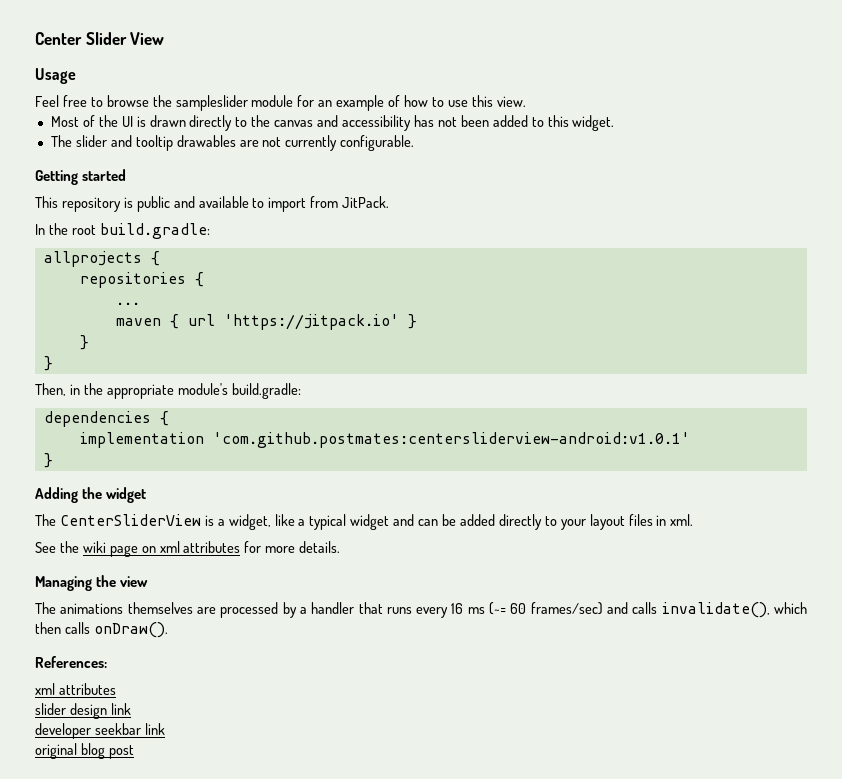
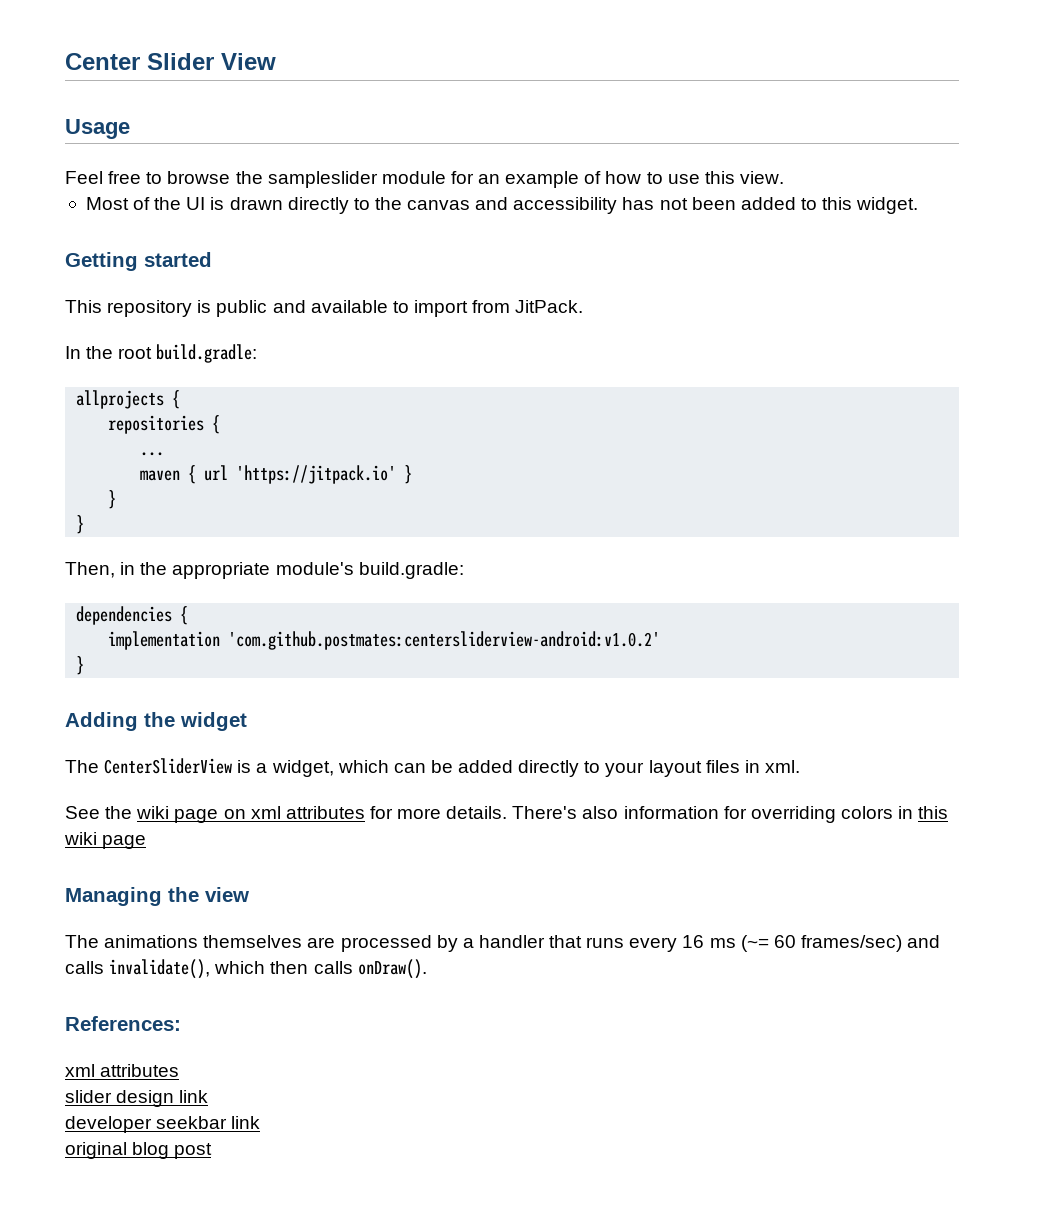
[50,135,415,151] // The slider and tooltip drawables are not currently configurable. -> (919, 205) none
[212,432,690,448] 'com.github.postmates:centersliderview-android:v1.0.1' -> [228,631,661,650] 'com.github.postmates:centersliderview-android:v1.0.2'
[274,514,415,530] like a typical widget and -> [337,760,389,773] which
(341, 547) none -> [512,806,949,823] [64,832,147,849] There's also information for overriding colors in this wiki page

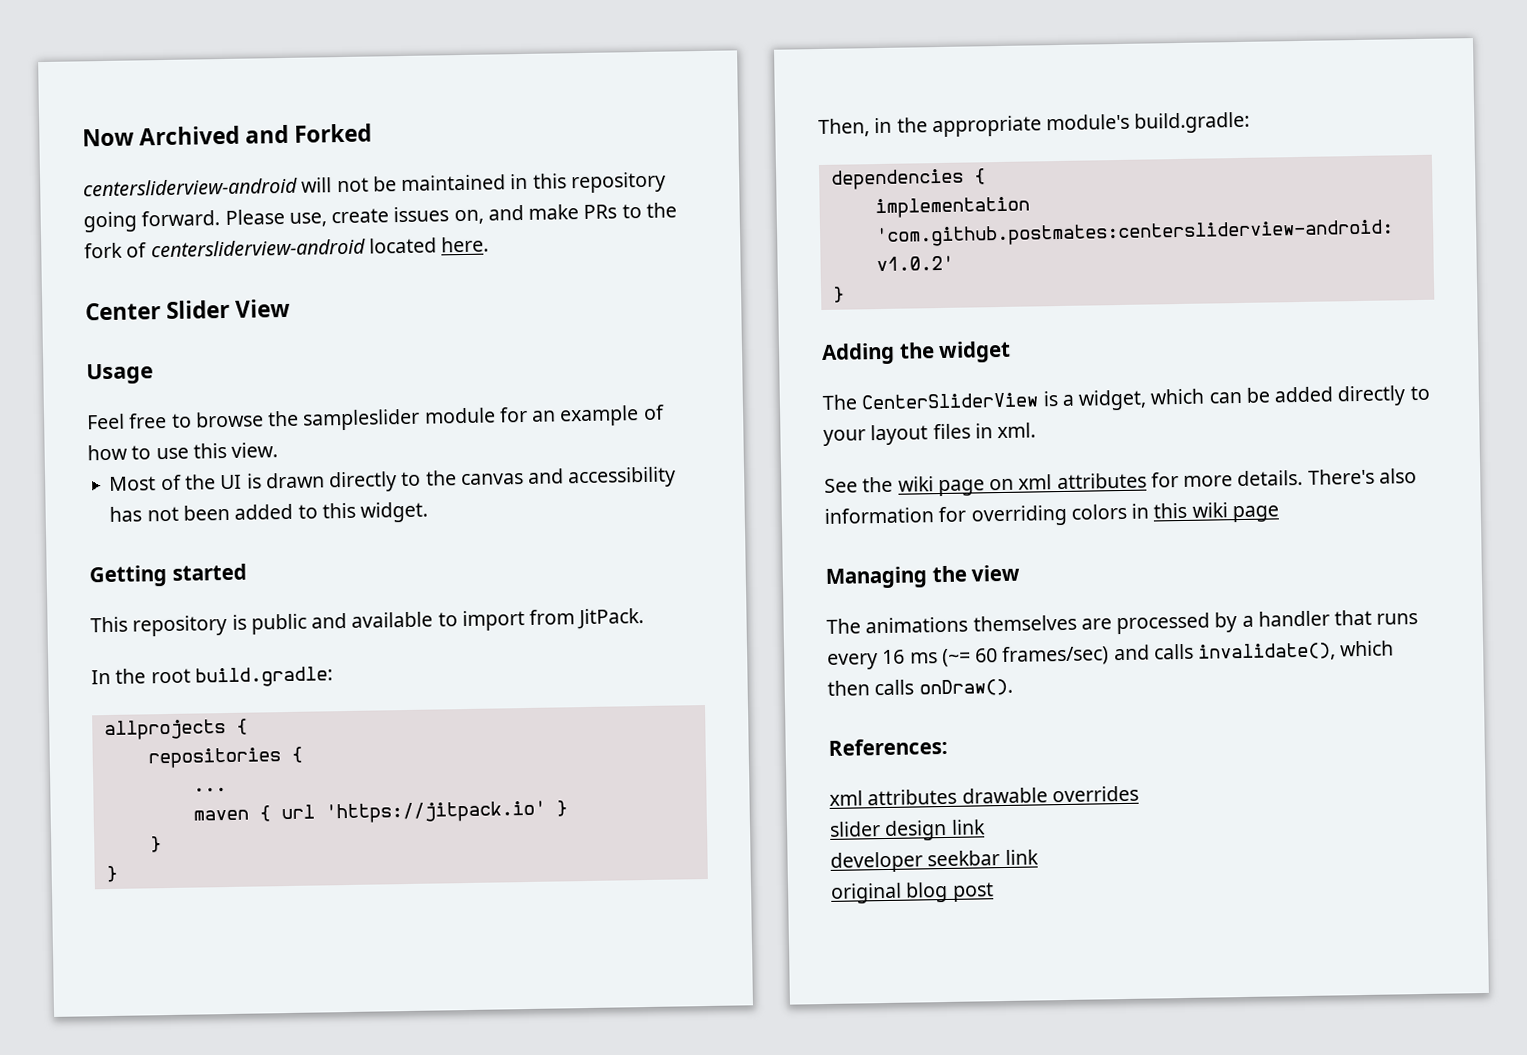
(65, 61) none -> [82,123,373,147] [83,171,666,197] [83,202,677,233] [84,236,490,259] Now Archived and Forked // centersliderview-android will not be maintained in this repository going forward. Please use, create issues on, and make PRs to the fork of centersliderview-android located here. //
(180, 1070) none -> [961,785,1139,804] drawable overrides

